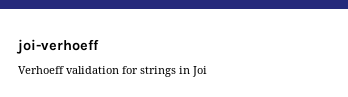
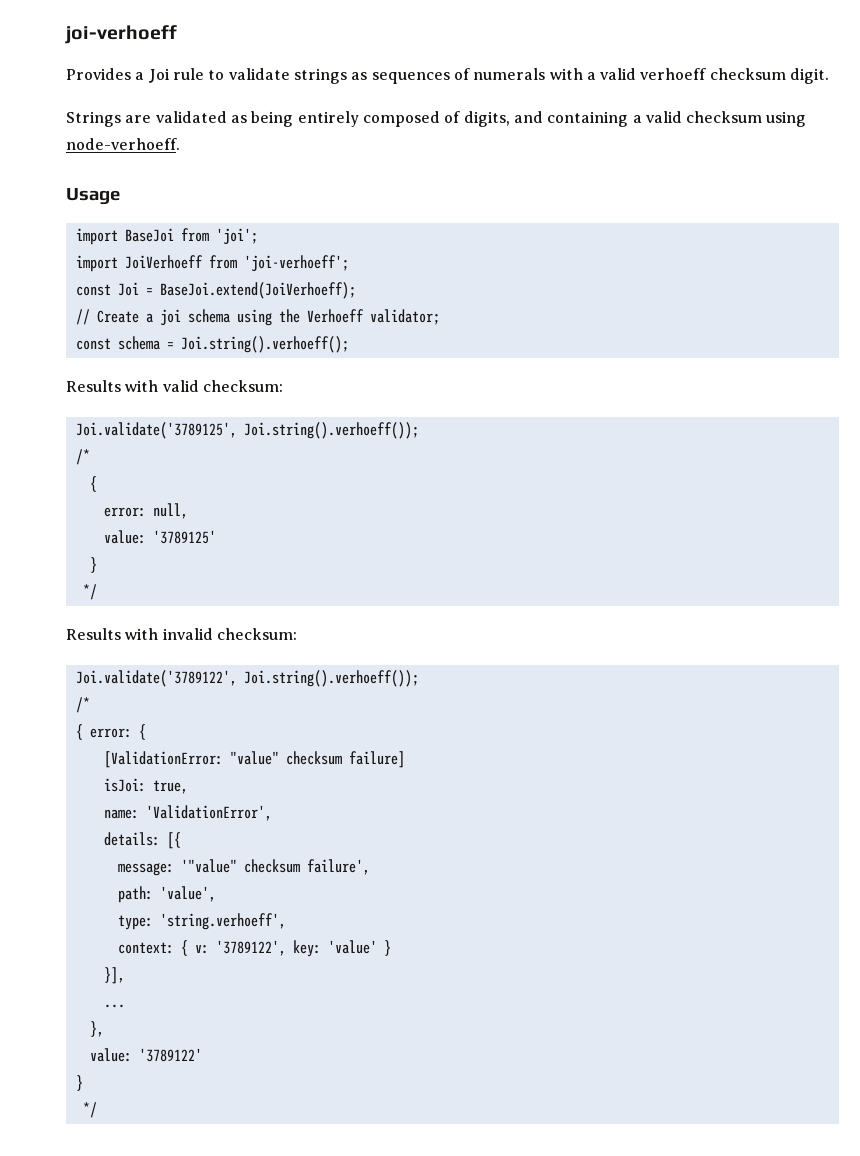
[18,66,207,77] Verhoeff validation for strings in Joi -> [66,68,830,84] [66,111,807,127] [66,138,180,150] [66,188,120,205] [75,228,258,245] [75,255,349,272] [75,282,356,299] [75,309,440,326] [75,336,349,353] [66,380,283,392] [75,422,419,439] [75,449,90,465] [89,476,97,492] [103,503,188,519] [103,530,216,544] [89,557,97,573] [82,584,97,600] [66,628,297,640] [75,670,419,687] [75,697,90,713] [75,724,146,740] [103,751,405,768] [103,778,188,794] [103,805,272,821] [103,832,181,849] [117,859,370,876] [117,886,216,903] [117,913,286,930] [117,940,391,957] [103,967,125,984] [103,1004,125,1008] [89,1021,104,1037] [89,1048,202,1062] [75,1075,83,1091] [82,1102,97,1118] Provides a Joi rule to validate strings as sequences of numerals with a valid verhoeff checksum digit. // Strings are validated as being entirely composed of digits, and containing a valid checksum using node-verhoeff. // Usage // import BaseJoi from 'joi'; // import JoiVerhoeff from 'joi-verhoeff'; // const Joi = BaseJoi.extend(JoiVerhoeff); // // Create a joi schema using the Verhoeff validator; // const schema = Joi.string().verhoeff(); // Results with valid checksum: // Joi.validate('3789125', Joi.string().verhoeff()); // /* // { // error: null, // value: '3789125' // } // */ // Results with invalid checksum: // Joi.validate('3789122', Joi.string().verhoeff()); // /* // { error: { // [ValidationError: "value" checksum failure] // isJoi: true, // name: 'ValidationError', // details: [{ // message: '"value" checksum failure', // path: 'value', // type: 'string.verhoeff', // context: { v: '3789122', key: 'value' } // }], // ... // }, // value: '3789122' // } // */

